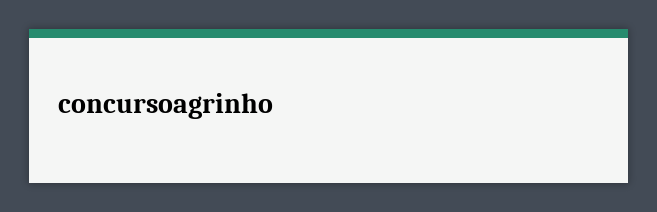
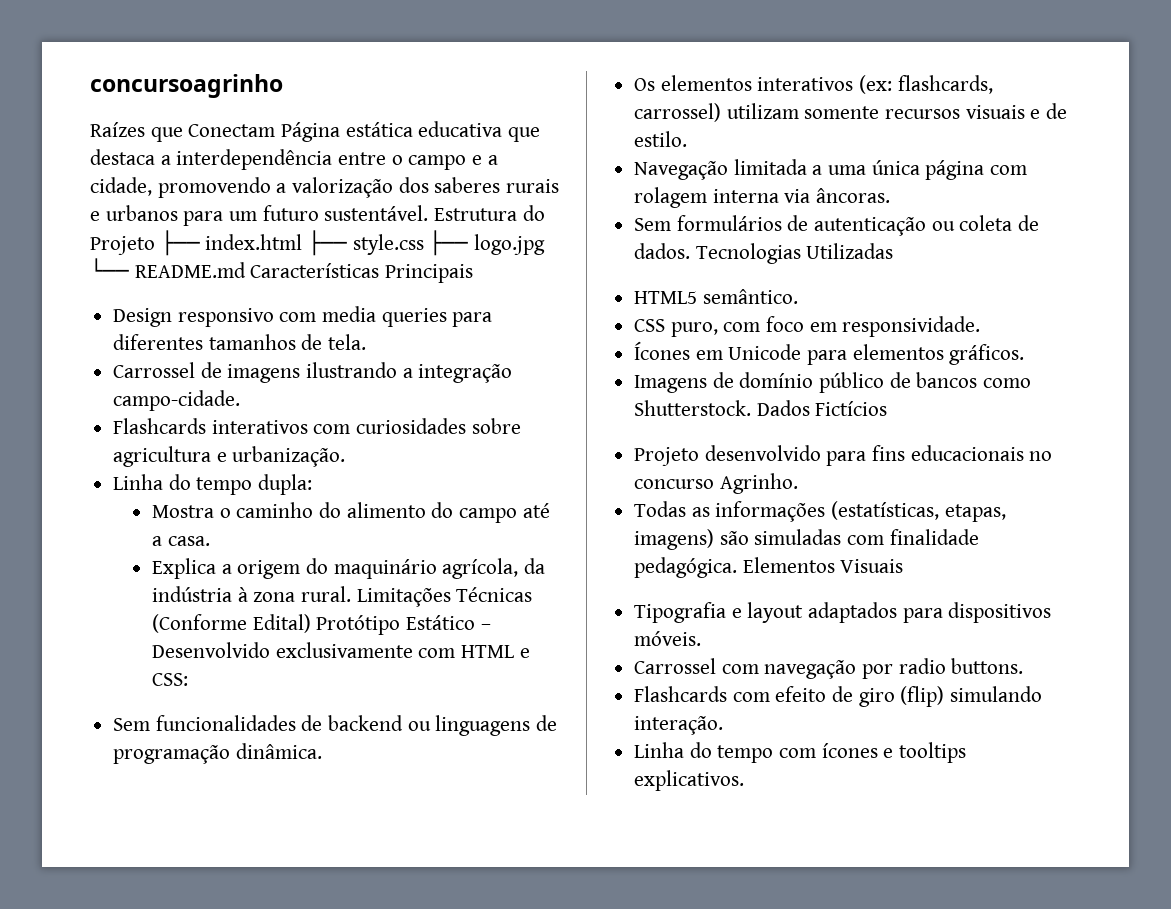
(273, 106) none -> [90,121,541,142] [90,149,498,170] [90,177,560,198] [90,205,545,226] [90,230,546,256] [90,258,474,283] [113,306,493,327] [113,334,367,350] [113,362,513,383] [113,390,241,411] [113,418,521,434] [113,446,346,467] [113,474,313,495] [152,502,550,523] [152,536,210,546] [152,558,546,579] [152,586,533,607] [152,614,491,635] [152,642,530,658] [152,673,189,686] [113,715,558,736] [113,743,322,764] [634,75,993,94] [634,103,1068,122] [634,131,688,147] [634,159,1028,180] [634,187,891,208] [634,215,1040,236] [634,243,894,264] [634,289,798,304] [634,316,981,337] [634,341,1025,365] [634,372,1032,393] [634,400,888,416] [634,445,1053,466] [634,473,798,494] [634,501,1006,522] [634,529,979,550] [634,557,904,578] [634,602,1052,623] [634,631,702,646] [634,658,1024,679] [634,686,1043,707] [634,716,724,735] [634,742,967,763] [634,770,745,791] // Raízes que Conectam Página estática educativa que destaca a interdependência entre o campo e a cidade, promovendo a valorização dos saberes rurais e urbanos para um futuro sustentável. Estrutura do Projeto ├── index.html ├── style.css ├── logo.jpg └── README.md Características Principais // Design responsivo com media queries para diferentes tamanhos de tela. // Carrossel de imagens ilustrando a integração campo-cidade. // Flashcards interativos com curiosidades sobre agricultura e urbanização. // Linha do tempo dupla: // Mostra o caminho do alimento do campo até a casa. // Explica a origem do maquinário agrícola, da indústria à zona rural. Limitações Técnicas (Conforme Edital) Protótipo Estático – Desenvolvido exclusivamente com HTML e CSS: // Sem funcionalidades de backend ou linguagens de programação dinâmica. // Os elementos interativos (ex: flashcards, carrossel) utilizam somente recursos visuais e de estilo. // Navegação limitada a uma única página com rolagem interna via âncoras. // Sem formulários de autenticação ou coleta de dados. Tecnologias Utilizadas // HTML5 semântico. // CSS puro, com foco em responsividade. // Ícones em Unicode para elementos gráficos. // Imagens de domínio público de bancos como Shutterstock. Dados Fictícios // Projeto desenvolvido para fins educacionais no concurso Agrinho. // Todas as informações (estatísticas, etapas, imagens) são simuladas com finalidade pedagógica. Elementos Visuais // Tipografia e layout adaptados para dispositivos móveis. // Carrossel com navegação por radio buttons. // Flashcards com efeito de giro (flip) simulando interação. // Linha do tempo com ícones e tooltips explicativos.

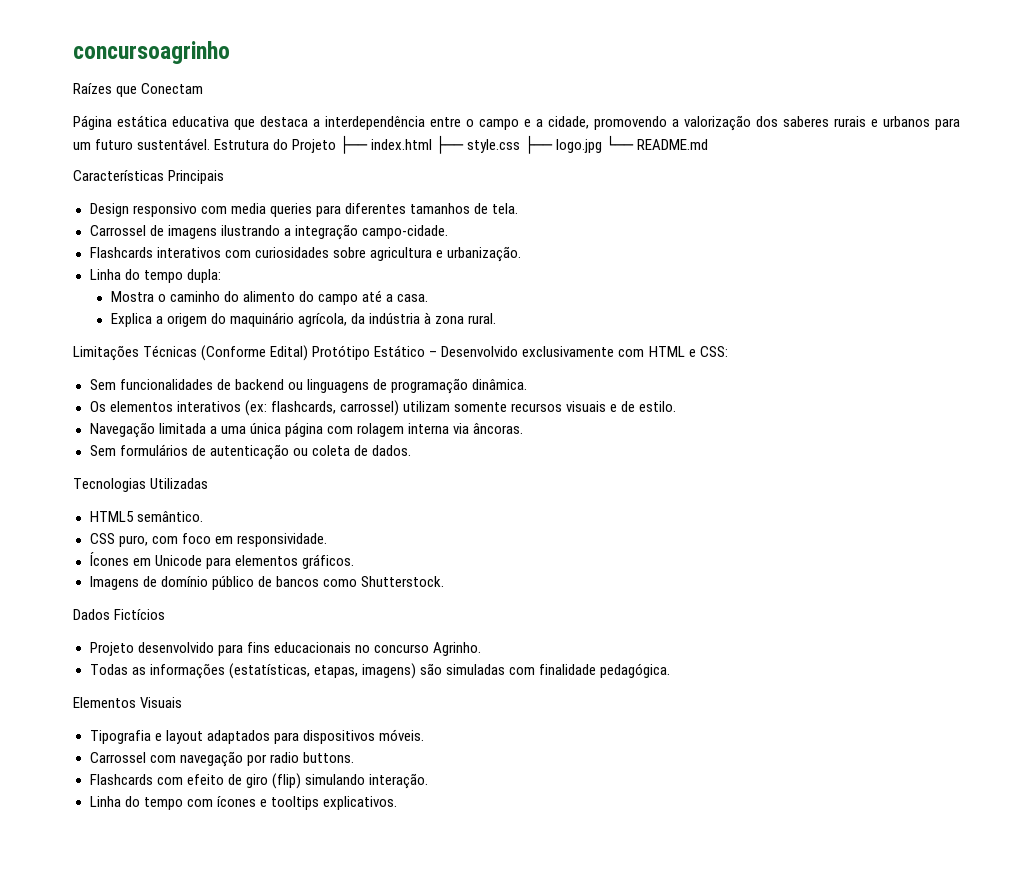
(276, 130) none -> (204, 88) //
(246, 270) none -> (708, 144) //
(352, 594) none -> (497, 318) //
(691, 251) none -> (411, 450) //
(752, 408) none -> (444, 581) //
(738, 567) none -> (670, 670) //

